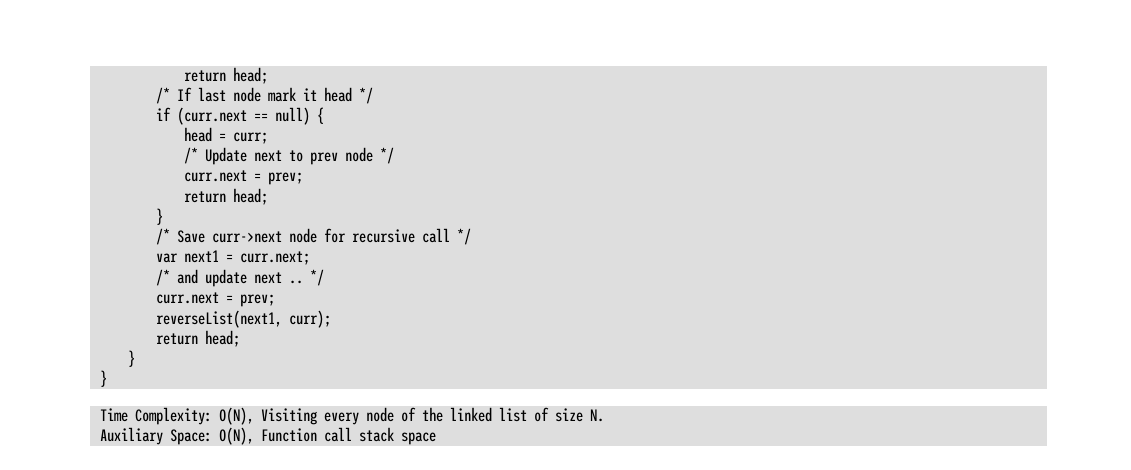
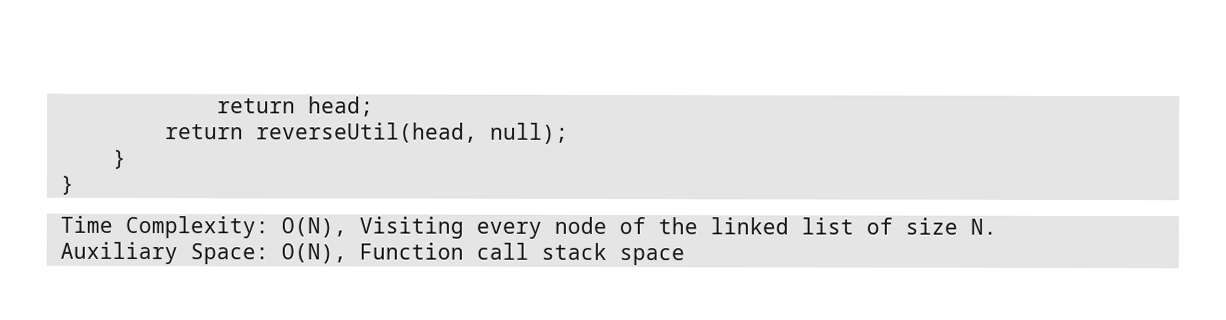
[184,67,269,84] [156,87,374,104] [156,107,325,125] [184,127,269,144] [184,147,395,165] [184,170,304,185] [184,188,269,205] [156,208,164,225] [156,228,472,245] [156,250,311,265] [156,269,325,287] [156,292,276,307] [156,310,332,328] [156,330,241,347] return head; // /* If last node mark it head */ // if (curr.next == null) { // head = curr; // /* Update next to prev node */ // curr.next = prev; // return head; // } // /* Save curr->next node for recursive call */ // var next1 = curr.next; // /* and update next .. */ // curr.next = prev; // reverseList(next1, curr); // return head; -> [216,96,374,117] [164,122,569,144] return head; // return reverseUtil(head, null);

